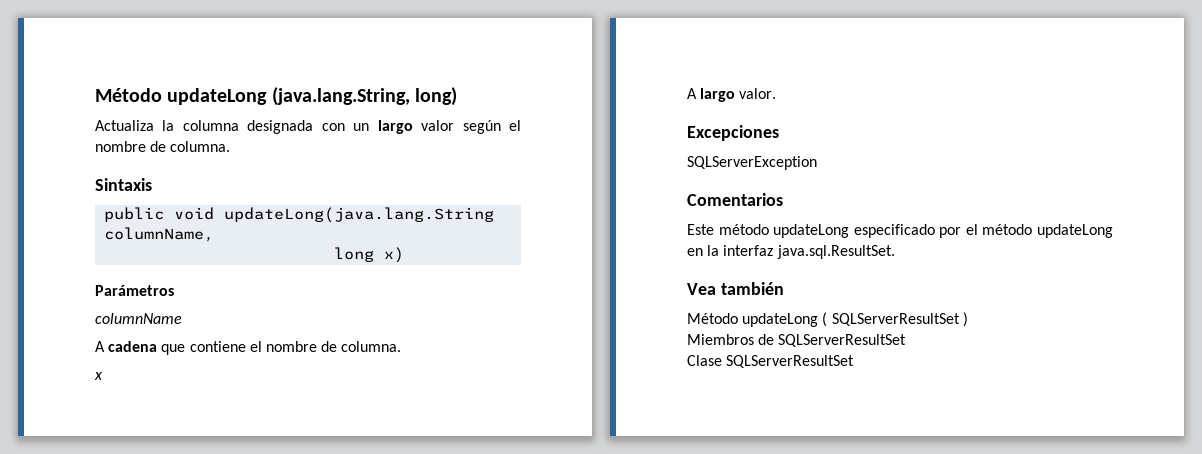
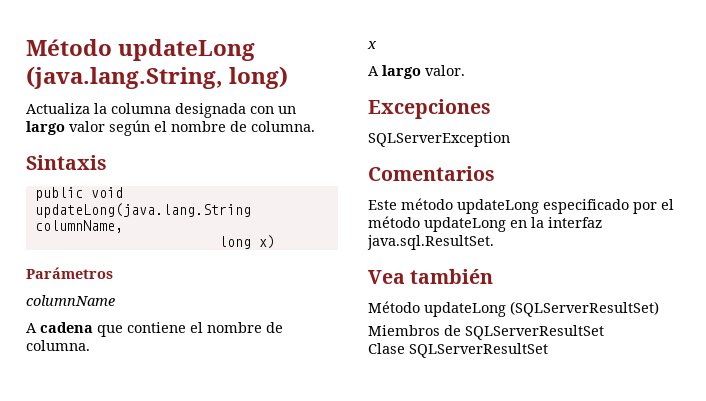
[822,312,968,327] ( SQLServerResultSet ) -> [510,301,659,317] (SQLServerResultSet)

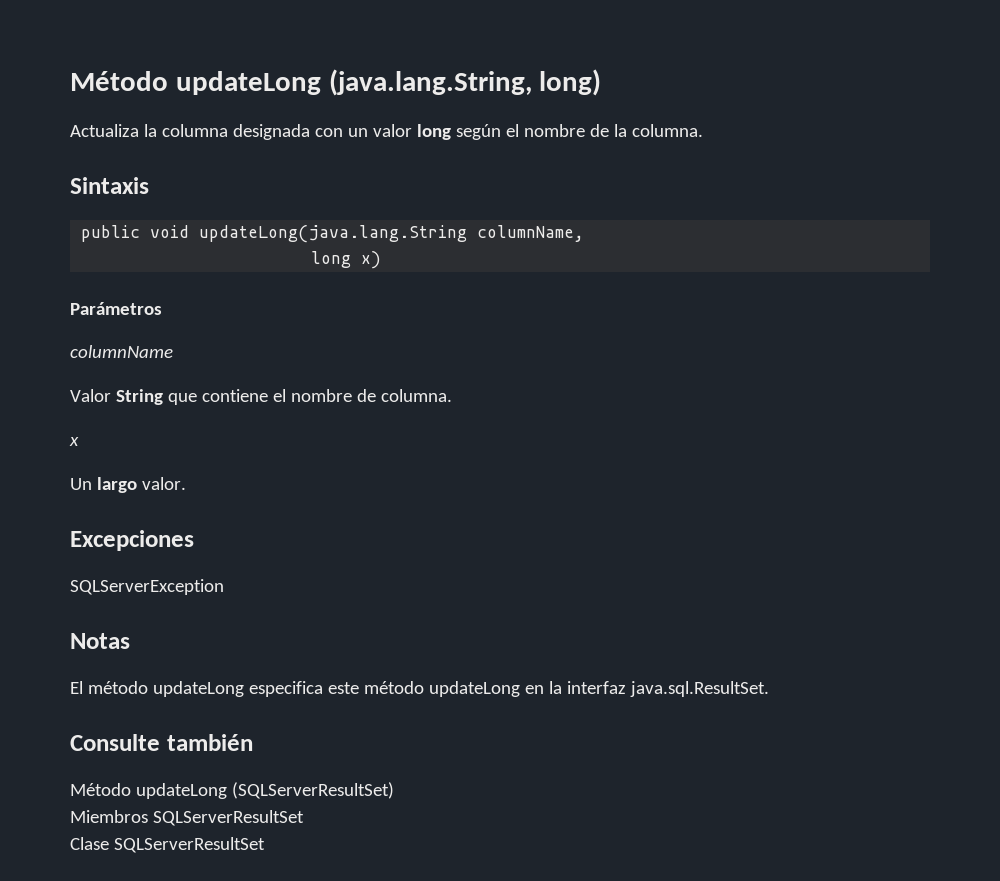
[26,121,105,135] largo valor -> [372,124,451,140] valor long
(247, 126) none -> [613,124,627,137] la
[26,322,93,333] A cadena -> [70,389,163,405] Valor String
[368,66,379,76] A -> [70,478,92,490] Un
[368,166,495,181] [368,198,674,214] Comentarios // Este método updateLong especificado por el -> [70,633,130,649] [70,681,359,697] Notas // El método updateLong especifica este
[368,270,405,284] Vea -> [70,734,160,751] Consulte
[444,325,461,336] de -> (148, 816) none

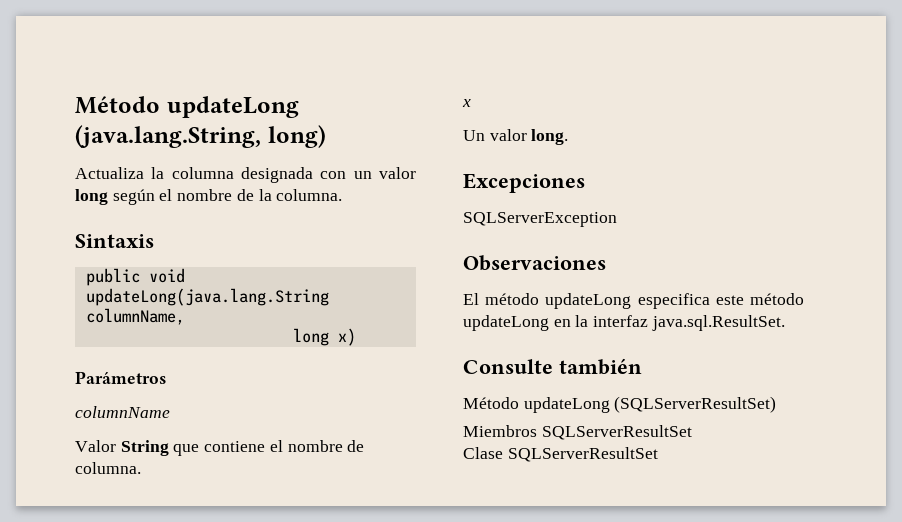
[96,477,186,493] largo valor. -> [489,129,569,145] valor long.
[70,633,130,649] Notas -> [463,255,606,271] Observaciones

